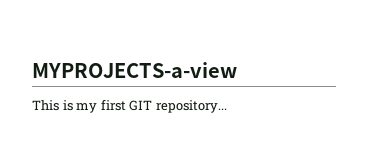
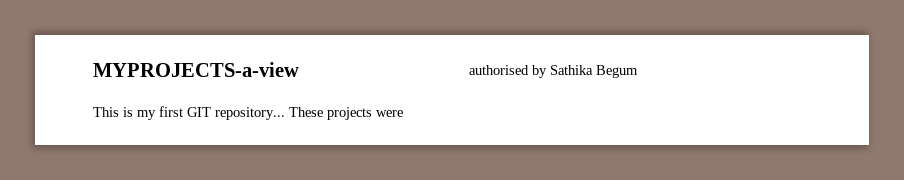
(227, 106) none -> [289,107,403,120] [469,65,638,78] These projects were authorised by Sathika Begum

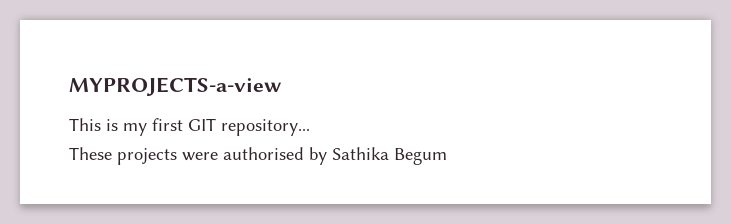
(285, 113) none -> (310, 127) //

